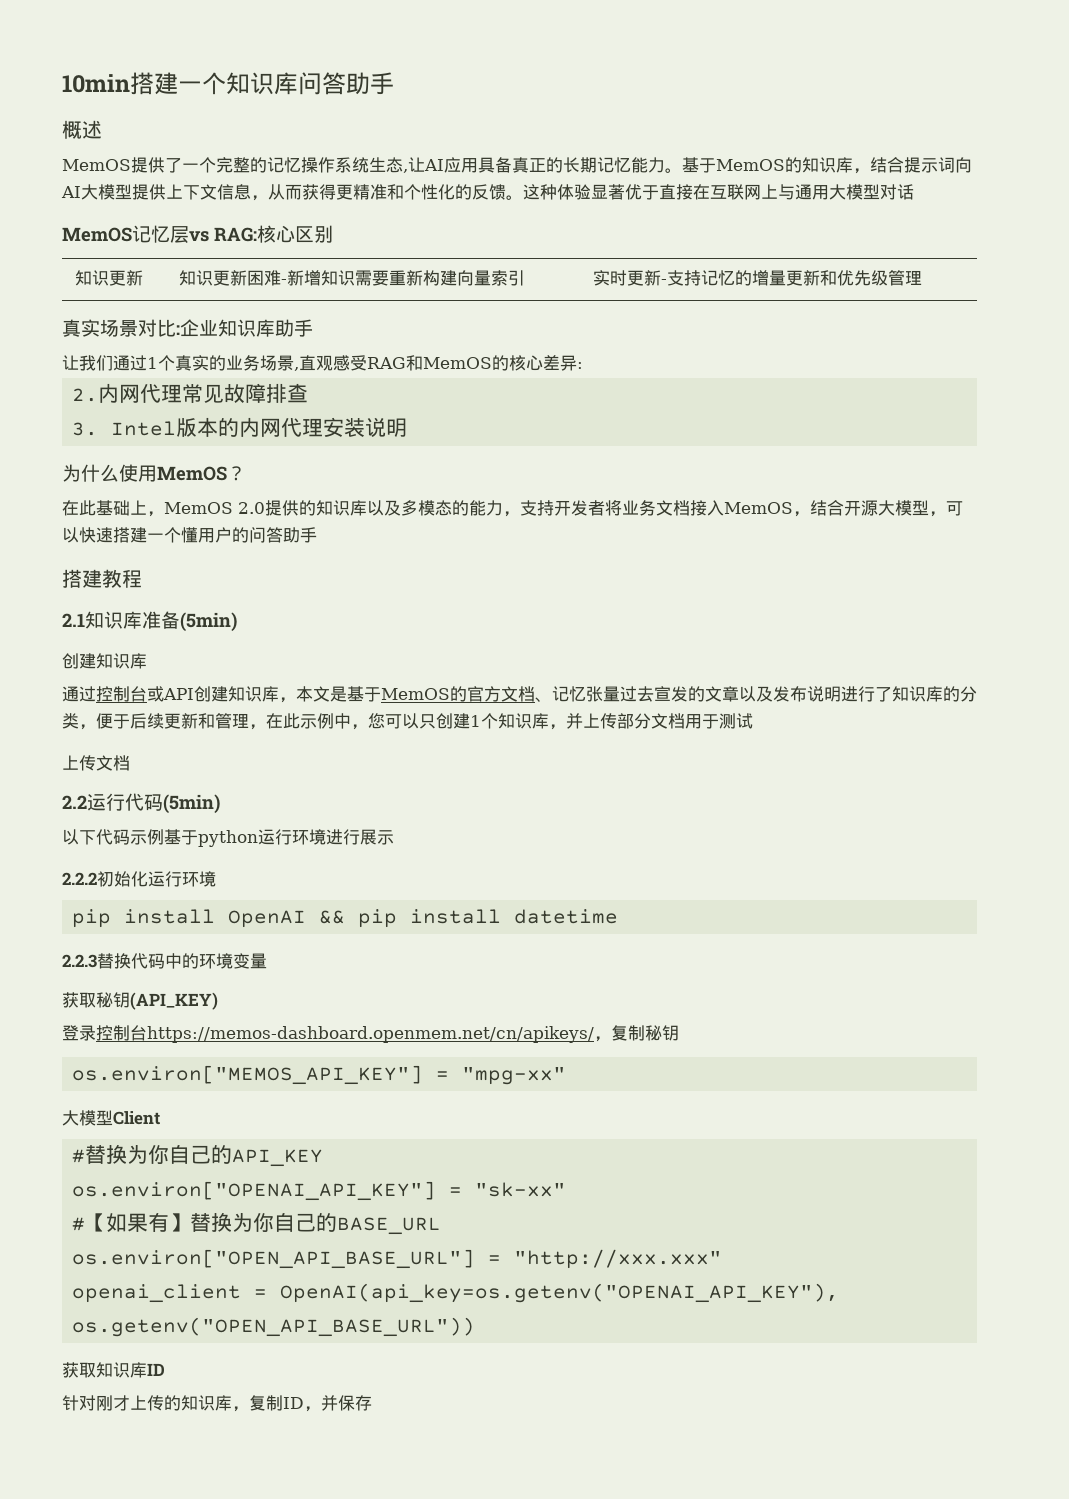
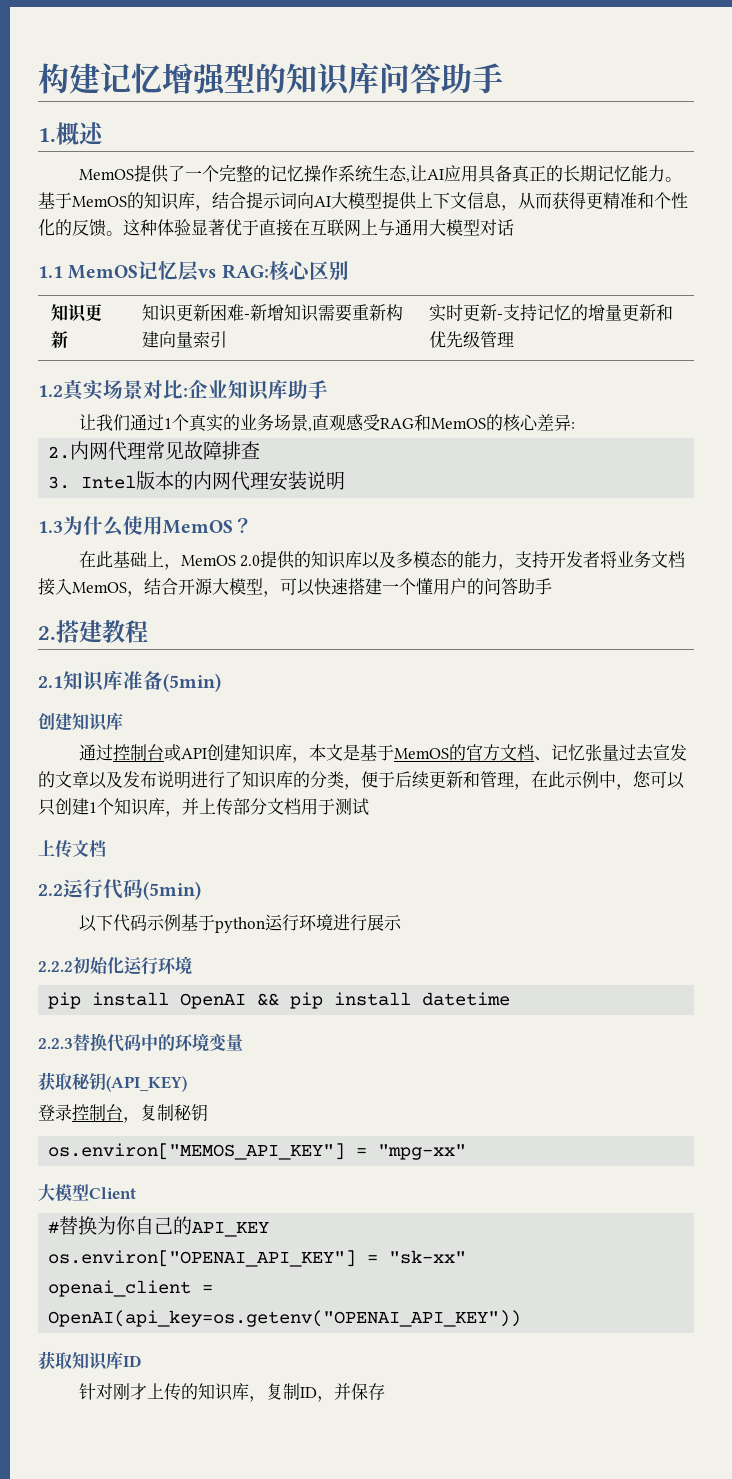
[62,72,226,95] 10min搭建一个 -> [38,63,286,96] 构建记忆增强型的
(394, 83) none -> [38,128,56,142] 1.
(914, 192) none -> [38,266,63,278] 1.1
(923, 277) none -> [38,385,63,397] 1.2
(408, 427) none -> [38,521,63,533] 1.3
(317, 535) none -> [38,626,56,640] 2.
[147,1026,594,1043] https://memos-dashboard.openmem.net/cn/apikeys/ -> (123, 1112) none
[72,1212,442,1235] [72,1249,723,1269] // #【如果有】替换为你自己的BASE_URL // os.environ["OPEN_API_BASE_URL"] = "http://xxx.xxx" -> (467, 1257) none
[280,1283,840,1303] [72,1317,476,1337] OpenAI(api_key=os.getenv("OPENAI_API_KEY"), os.getenv("OPEN_API_BASE_URL")) -> [48,1310,522,1327] OpenAI(api_key=os.getenv("OPENAI_API_KEY"))

